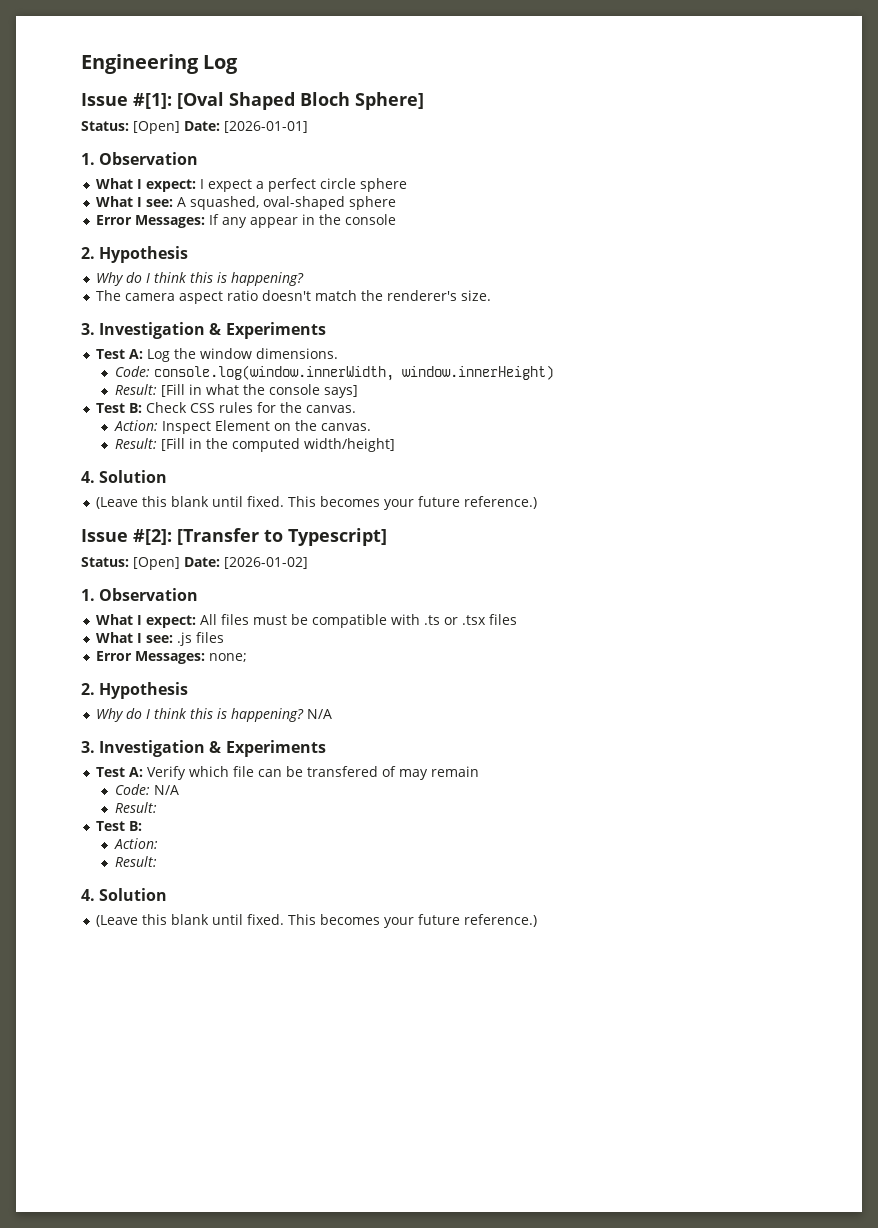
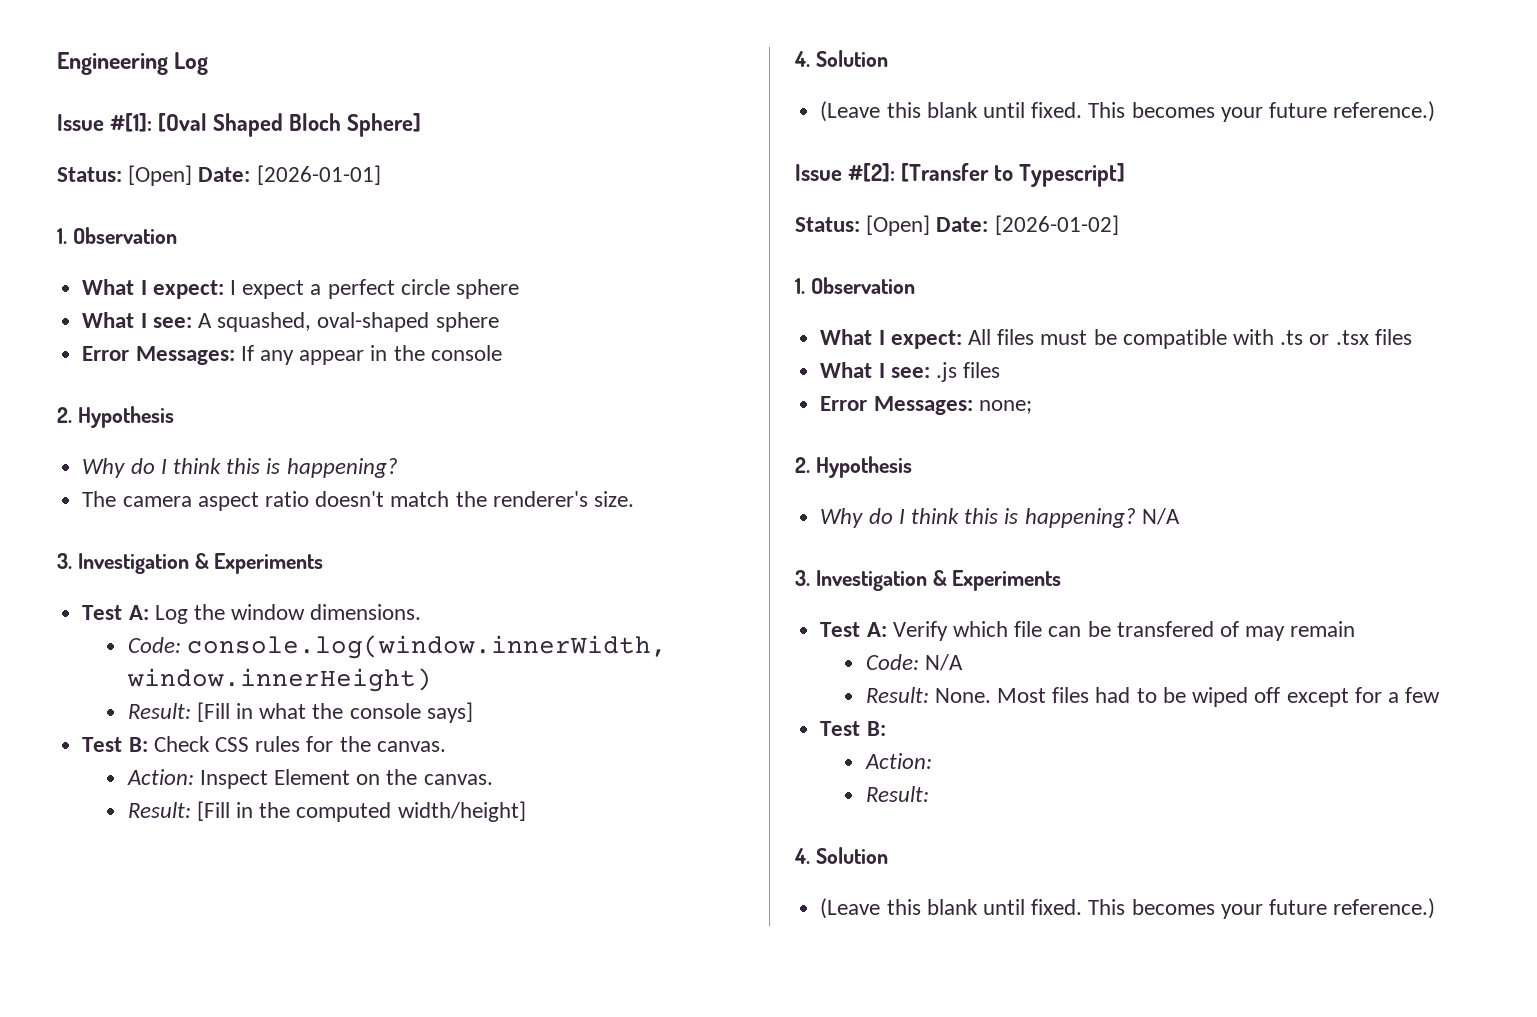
(157, 807) none -> [934,687,1441,707] None. Most files had to be wiped off except for a few

